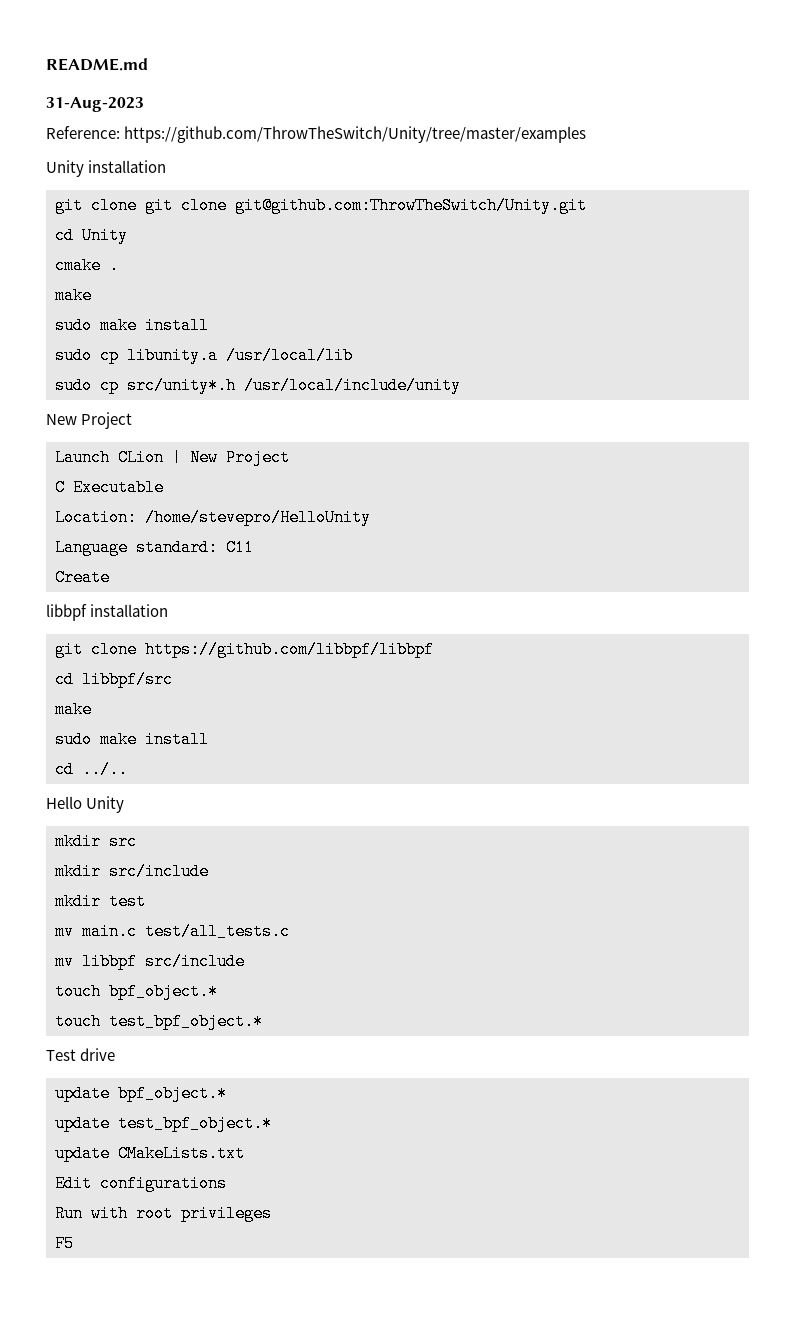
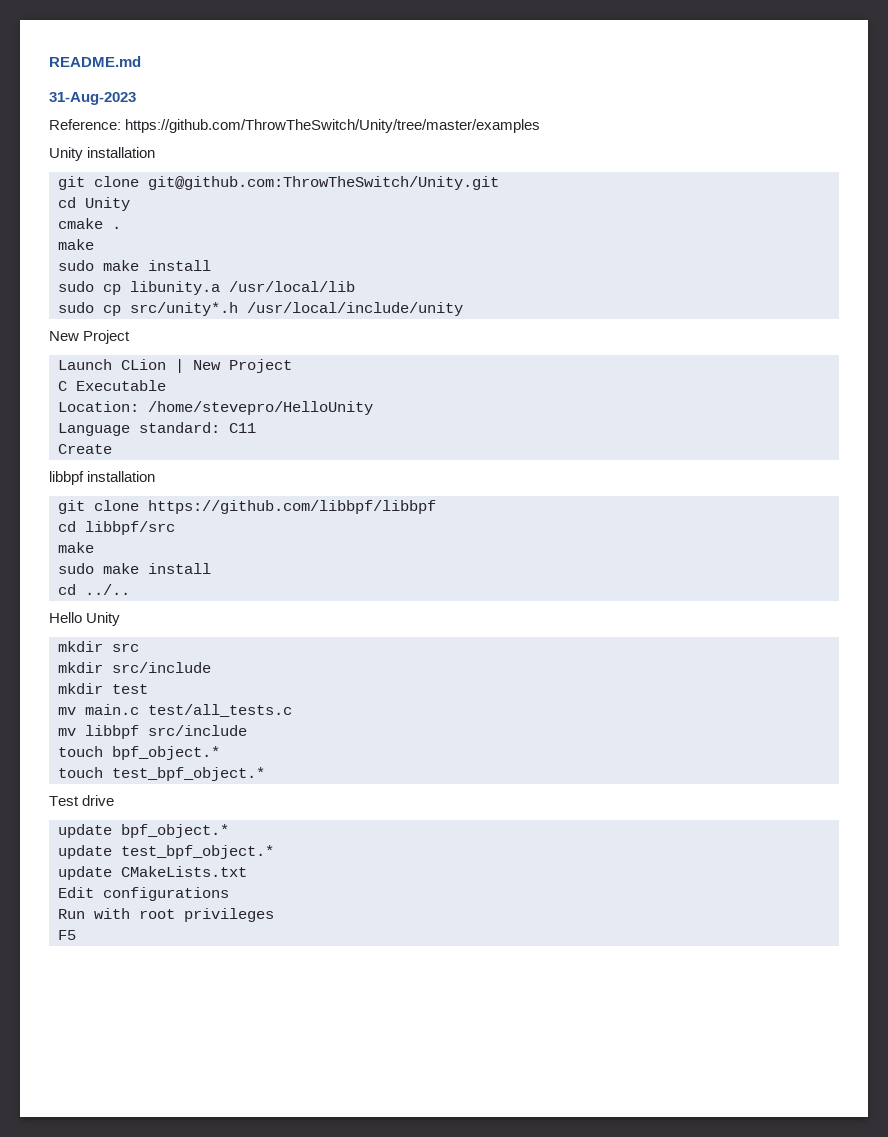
[145,197,227,214] git clone -> (139, 181) none

